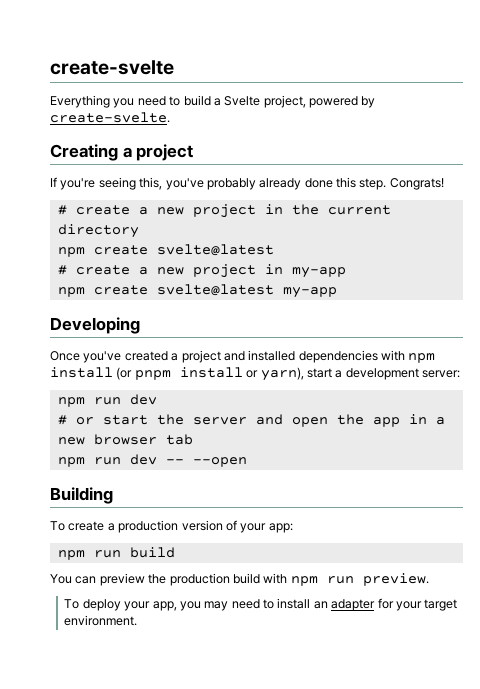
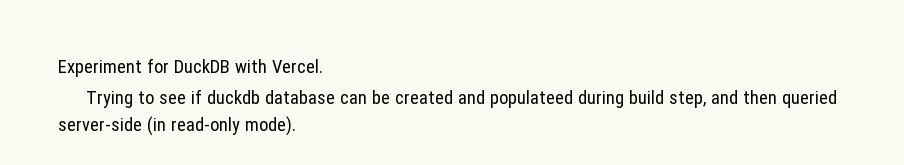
[50,60,174,75] [50,95,376,108] [50,112,170,123] [50,144,194,161] [50,177,444,190] [57,204,391,218] [57,224,139,238] [57,244,274,257] [57,264,346,278] [57,284,337,298] [50,317,140,334] [50,350,436,363] [50,367,460,381] [57,394,157,407] [57,414,445,427] [57,434,193,445] [57,454,247,467] [50,487,113,504] [50,520,293,533] [57,547,175,560] [50,573,429,586] [64,598,458,611] [64,615,138,626] create-svelte // Everything you need to build a Svelte project, powered by create-svelte. // Creating a project // If you're seeing this, you've probably already done this step. Congrats! // # create a new project in the current directory // npm create svelte@latest // # create a new project in my-app // npm create svelte@latest my-app // Developing // Once you've created a project and installed dependencies with npm install (or pnpm install or yarn), start a development server: // npm run dev // # or start the server and open the app in a new browser tab // npm run dev -- --open // Building // To create a production version of your app: // npm run build // You can preview the production build with npm run preview. // To deploy your app, you may need to install an adapter for your target environment. -> [58,58,323,77] [86,89,838,108] [58,116,296,136] Experiment for DuckDB with Vercel. // Trying to see if duckdb database can be created and populateed during build step, and then queried server-side (in read-only mode).

